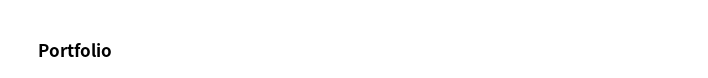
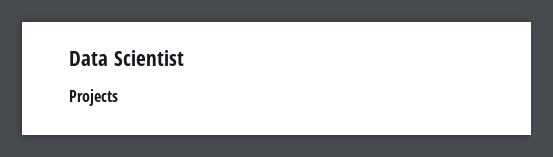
[38,43,112,57] Portfolio -> [69,50,184,66] [69,89,118,106] Data Scientist // Projects

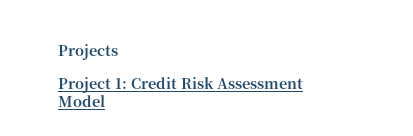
[69,50,184,66] [69,89,118,106] Data Scientist // Projects -> [58,44,118,60] [58,77,303,93] [58,95,105,107] Projects // Project 1: Credit Risk Assessment Model

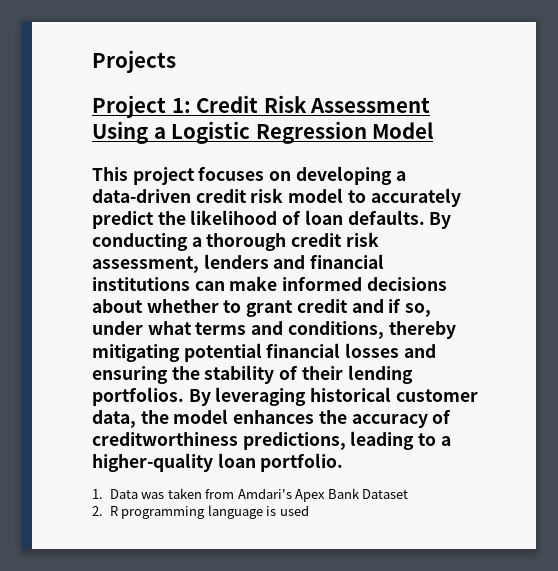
[58,95,105,107] Model -> [92,121,434,144] [92,166,406,185] [92,188,461,207] [92,210,452,229] [92,232,379,251] [92,254,385,273] [92,276,447,291] [92,298,432,317] [92,321,456,339] [92,343,436,362] [92,365,413,384] [92,387,478,406] [92,409,452,428] [92,431,451,450] [92,453,344,472] [92,488,409,502] [92,505,309,519] Using a Logistic Regression Model // This project focuses on developing a data-driven credit risk model to accurately predict the likelihood of loan defaults. By conducting a thorough credit risk assessment, lenders and financial institutions can make informed decisions about whether to grant credit and if so, under what terms and conditions, thereby mitigating potential financial losses and ensuring the stability of their lending portfolios. By leveraging historical customer data, the model enhances the accuracy of creditworthiness predictions, leading to a higher-quality loan portfolio. // 1. Data was taken from Amdari's Apex Bank Dataset // 2. R programming language is used

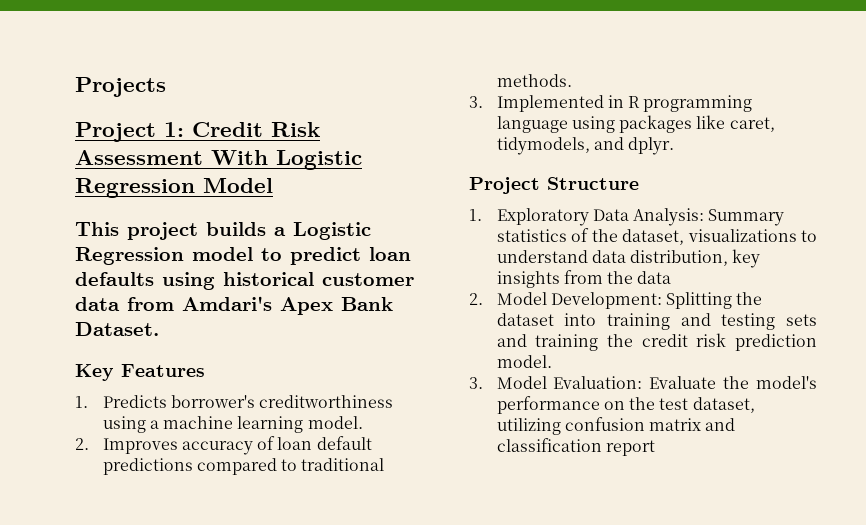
[92,121,166,144] Using a -> [211,150,268,165] With
[198,166,406,185] [92,188,461,207] [92,210,452,229] [92,232,379,251] [92,254,385,273] [92,276,447,291] [92,298,432,317] [92,321,456,339] [92,343,436,362] [92,365,413,384] [92,387,478,406] [92,409,452,428] [92,431,451,450] [92,453,344,472] [92,488,409,502] [92,505,309,519] focuses on developing a data-driven credit risk model to accurately predict the likelihood of loan defaults. By conducting a thorough credit risk assessment, lenders and financial institutions can make informed decisions about whether to grant credit and if so, under what terms and conditions, thereby mitigating potential financial losses and ensuring the stability of their lending portfolios. By leveraging historical customer data, the model enhances the accuracy of creditworthiness predictions, leading to a higher-quality loan portfolio. // 1. Data was taken from Amdari's Apex Bank Dataset // 2. R programming language is used -> [206,222,371,240] [75,247,411,265] [75,272,414,290] [75,296,393,315] [75,322,159,336] [75,364,205,381] [75,395,394,408] [102,416,363,433] [75,436,372,455] [102,458,385,475] [496,74,572,87] [469,95,753,112] [496,115,775,133] [496,137,675,155] [469,177,639,194] [469,208,785,226] [496,228,817,245] [496,249,761,268] [496,270,672,288] [469,292,763,309] [496,313,817,330] [496,333,817,351] [496,355,552,368] [469,376,817,389] [496,396,755,414] [496,417,736,435] [496,438,655,456] builds a Logistic Regression model to predict loan defaults using historical customer data from Amdari's Apex Bank Dataset. // Key Features // 1. Predicts borrower's creditworthiness using a machine learning model. // 2. Improves accuracy of loan default predictions compared to traditional methods. // 3. Implemented in R programming language using packages like caret, tidymodels, and dplyr. // Project Structure // 1. Exploratory Data Analysis: Summary statistics of the dataset, visualizations to understand data distribution, key insights from the data // 2. Model Development: Splitting the dataset into training and testing sets and training the credit risk prediction model. // 3. Model Evaluation: Evaluate the model's performance on the test dataset, utilizing confusion matrix and classification report

